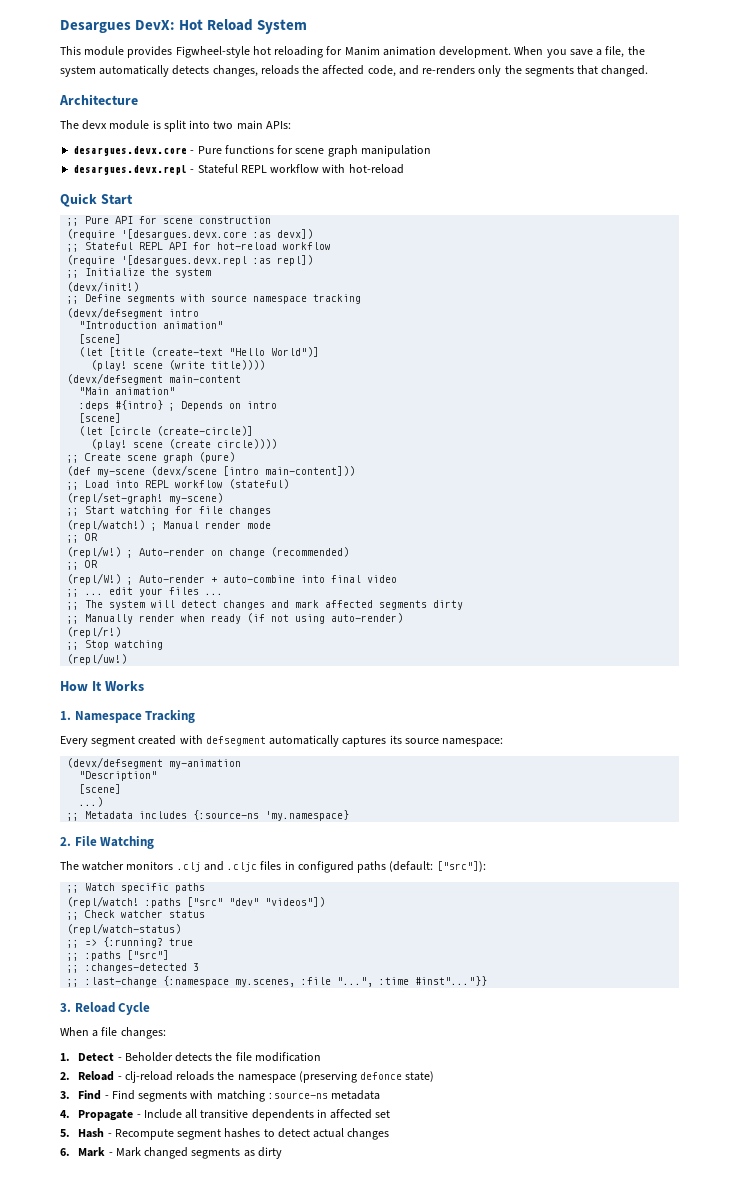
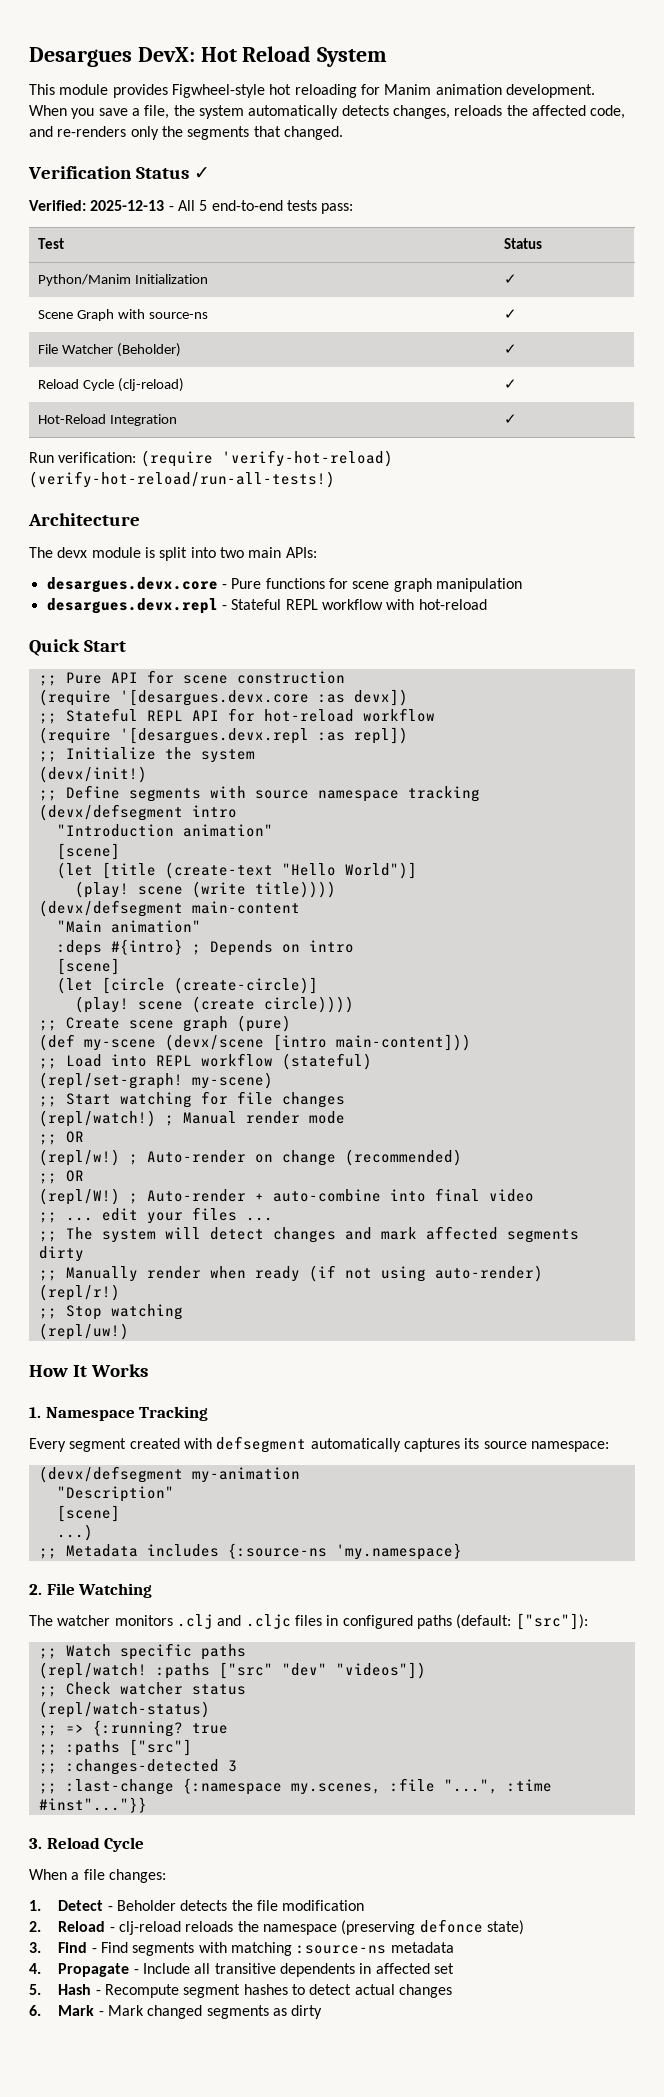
(649, 71) none -> [28,166,211,179] [29,200,354,214] [37,238,64,249] [503,238,542,249] [37,274,208,286] [503,274,517,284] [37,309,208,321] [503,309,517,319] [37,343,181,357] [503,344,517,354] [37,378,184,392] [503,379,517,389] [37,414,177,426] [503,414,517,424] [29,450,393,467] [29,471,335,488] // Verification Status ✓ // Verified: 2025-12-13 - All 5 end-to-end tests pass: // Test | Status // Python/Manim Initialization | ✓ // Scene Graph with source-ns | ✓ // File Watcher (Beholder) | ✓ // Reload Cycle (clj-reload) | ✓ // Hot-Reload Integration | ✓ // Run verification: (require 'verify-hot-reload) (verify-hot-reload/run-all-tests!)

